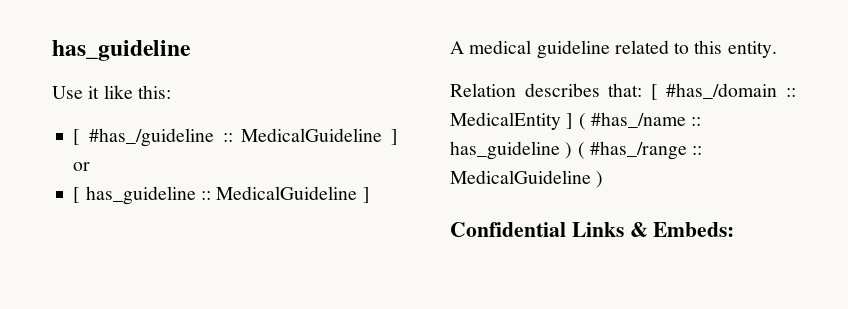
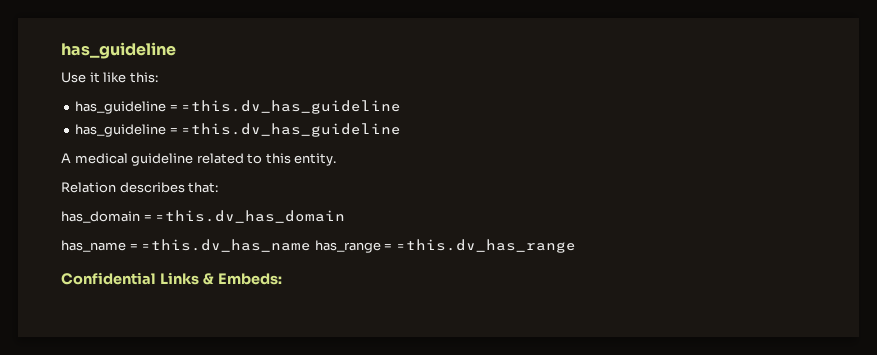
[73,128,399,147] [73,162,91,171] [73,186,370,205] [ #has_/guideline :: MedicalGuideline ] or // [ has_guideline :: MedicalGuideline ] -> [75,100,402,114] [75,123,402,137] has_guideline = =this.dv_has_guideline // has_guideline = =this.dv_has_guideline
[650,83,796,100] [450,112,702,130] [450,141,703,160] [450,170,604,188] [ #has_/domain :: MedicalEntity ] ( #has_/name :: has_guideline ) ( #has_/range :: MedicalGuideline ) -> [61,210,346,223] [61,239,576,253] // has_domain = =this.dv_has_domain // has_name = =this.dv_has_name has_range = =this.dv_has_range

